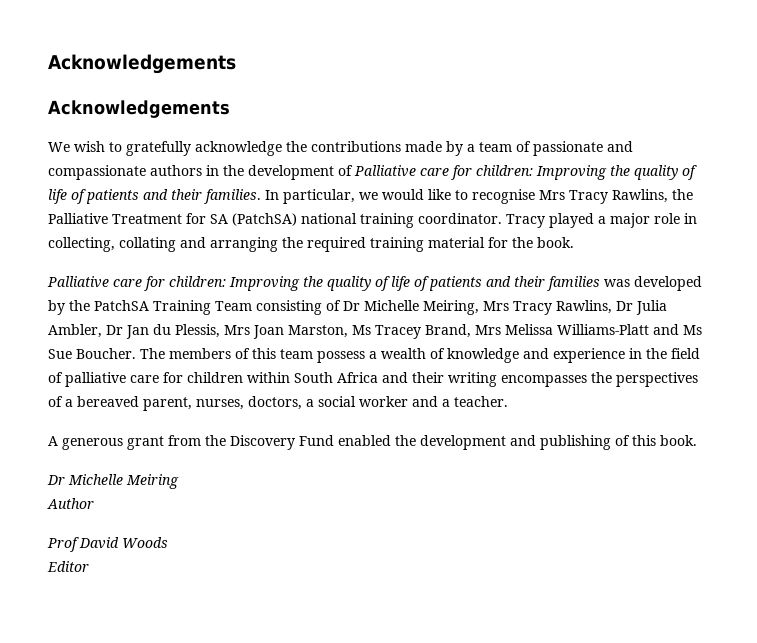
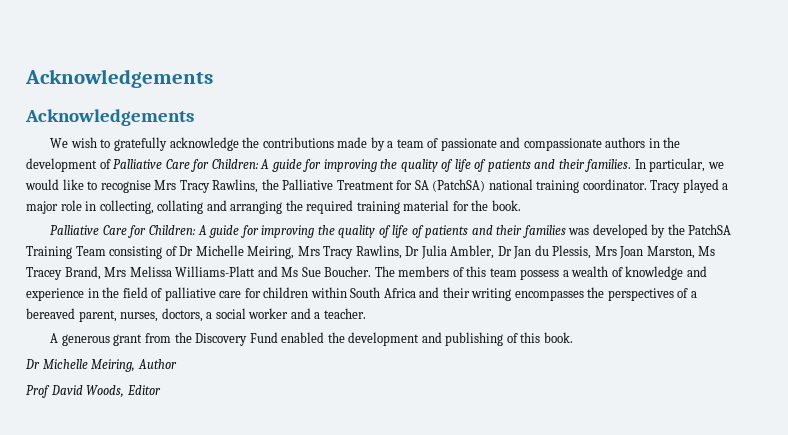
[420,165,607,180] care for children: Improving -> [165,159,377,172] Care for Children: A guide for improving
[113,276,300,291] care for children: Improving -> [102,225,315,238] Care for Children: A guide for improving
[126,474,179,489] Meiring // -> [91,359,136,372] Meiring,
[122,537,168,548] Woods // -> [86,385,125,398] Woods,

